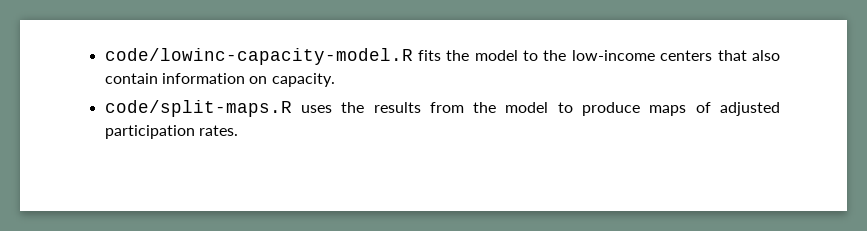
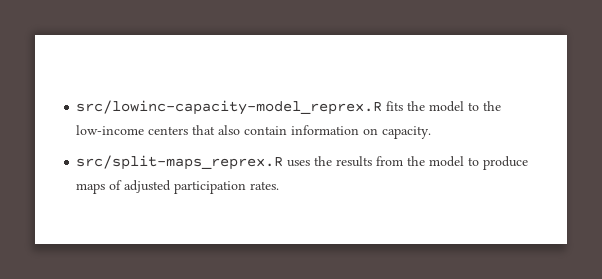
[104,48,413,65] code/lowinc-capacity-model.R -> [76,100,383,115] src/lowinc-capacity-model_reprex.R
[104,100,292,117] code/split-maps.R -> [76,155,284,170] src/split-maps_reprex.R

